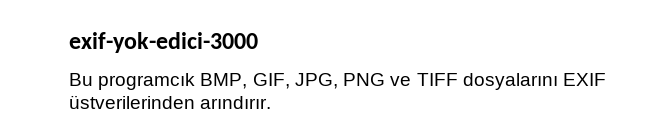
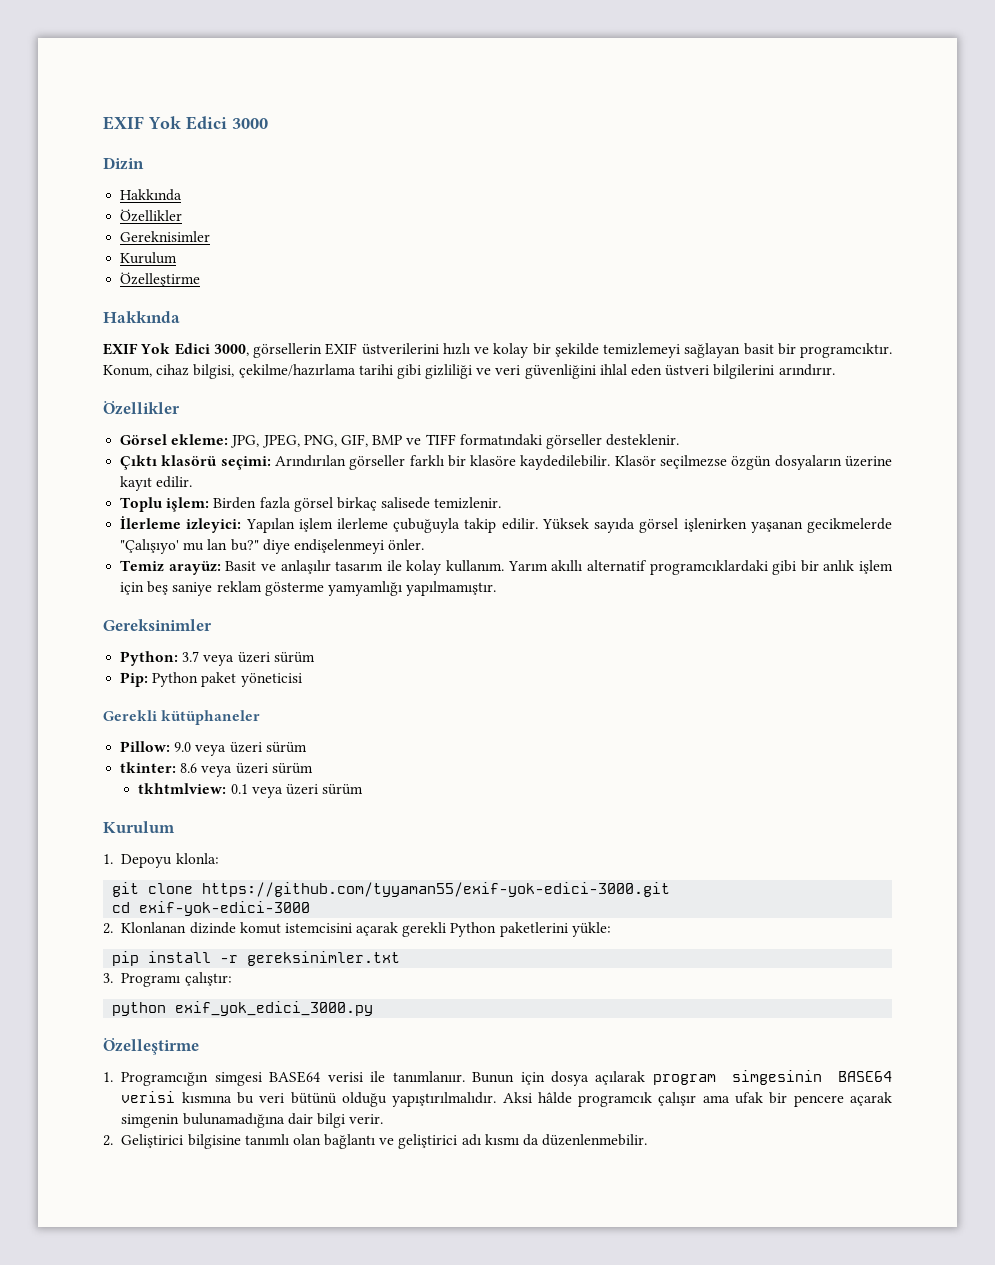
[69,32,258,53] [69,73,606,90] [69,95,272,109] exif-yok-edici-3000 // Bu programcık BMP, GIF, JPG, PNG ve TIFF dosyalarını EXIF üstverilerinden arındırır. -> [103,116,268,130] [103,157,144,170] [120,189,183,201] [120,209,183,222] [120,231,211,242] [120,252,178,264] [120,272,201,287] [103,311,180,323] [103,343,892,358] [103,364,835,379] [103,401,180,415] [120,434,680,449] [120,455,893,470] [120,476,193,491] [120,497,502,512] [120,516,892,533] [120,539,425,554] [120,560,894,575] [120,581,497,596] [103,619,212,631] [120,651,315,666] [120,672,302,687] [103,710,261,725] [120,741,307,756] [120,762,313,777] [138,783,364,798] [103,821,175,833] [103,853,219,868] [112,882,671,897] [112,901,311,916] [103,922,611,937] [112,951,401,966] [103,972,232,987] [112,1001,374,1016] [103,1038,199,1055] [103,1070,892,1086] [121,1091,892,1107] [121,1113,384,1128] [103,1134,648,1149] EXIF Yok Edici 3000 // Dizin // Hakkında // Özellikler // Gereknisimler // Kurulum // Özelleştirme // Hakkında // EXIF Yok Edici 3000, görsellerin EXIF üstverilerini hızlı ve kolay bir şekilde temizlemeyi sağlayan basit bir programcıktır. Konum, cihaz bilgisi, çekilme/hazırlama tarihi gibi gizliliği ve veri güvenliğini ihlal eden üstveri bilgilerini arındırır. // Özellikler // Görsel ekleme: JPG, JPEG, PNG, GIF, BMP ve TIFF formatındaki görseller desteklenir. // Çıktı klasörü seçimi: Arındırılan görseller farklı bir klasöre kaydedilebilir. Klasör seçilmezse özgün dosyaların üzerine kayıt edilir. // Toplu işlem: Birden fazla görsel birkaç salisede temizlenir. // İlerleme izleyici: Yapılan işlem ilerleme çubuğuyla takip edilir. Yüksek sayıda görsel işlenirken yaşanan gecikmelerde "Çalışıyo' mu lan bu?" diye endişelenmeyi önler. // Temiz arayüz: Basit ve anlaşılır tasarım ile kolay kullanım. Yarım akıllı alternatif programcıklardaki gibi bir anlık işlem için beş saniye reklam gösterme yamyamlığı yapılmamıştır. // Gereksinimler // Python: 3.7 veya üzeri sürüm // Pip: Python paket yöneticisi // Gerekli kütüphaneler // Pillow: 9.0 veya üzeri sürüm // tkinter: 8.6 veya üzeri sürüm // tkhtmlview: 0.1 veya üzeri sürüm // Kurulum // 1. Depoyu klonla: // git clone https://github.com/tyyaman55/exif-yok-edici-3000.git // cd exif-yok-edici-3000 // 2. Klonlanan dizinde komut istemcisini açarak gerekli Python paketlerini yükle: // pip install -r gereksinimler.txt // 3. Programı çalıştır: // python exif_yok_edici_3000.py // Özelleştirme // 1. Programcığın simgesi BASE64 verisi ile tanımlanıır. Bunun için dosya açılarak program simgesinin BASE64 verisi kısmına bu veri bütünü olduğu yapıştırılmalıdır. Aksi hâlde programcık çalışır ama ufak bir pencere açarak simgenin bulunamadığına dair bilgi verir. // 2. Geliştirici bilgisine tanımlı olan bağlantı ve geliştirici adı kısmı da düzenlenmebilir.

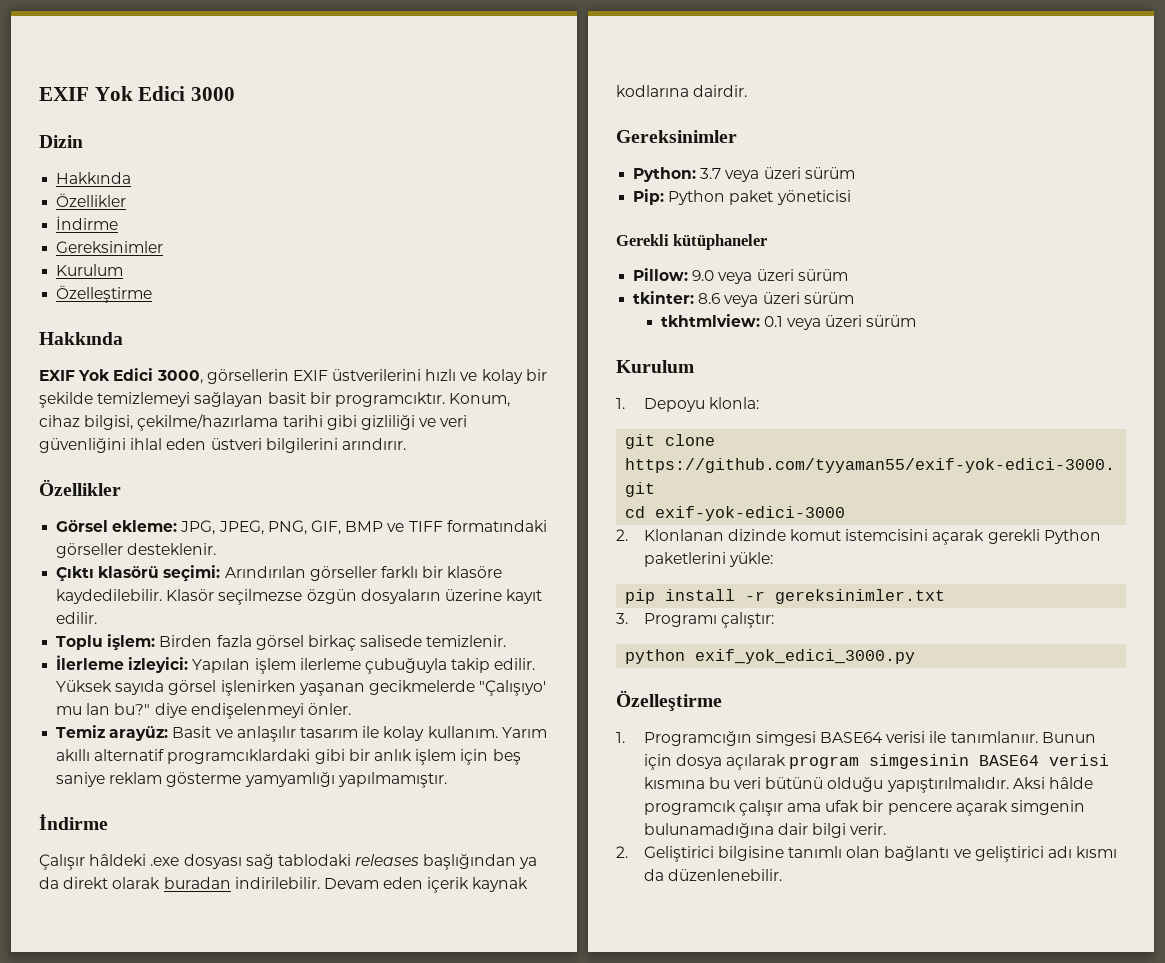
[120,231,211,242] Gereknisimler -> [56,216,119,230] [56,241,164,253] İndirme // Gereksinimler
(497, 588) none -> [39,814,108,830] [39,854,538,870] [39,877,529,893] [616,85,748,97] // İndirme // Çalışır hâldeki .exe dosyası sağ tablodaki releases başlığından ya da direkt olarak buradan indirilebilir. Devam eden içerik kaynak kodlarına dairdir.
[542,1134,648,1146] düzenlenmebilir. -> [667,869,782,881] düzenlenebilir.

